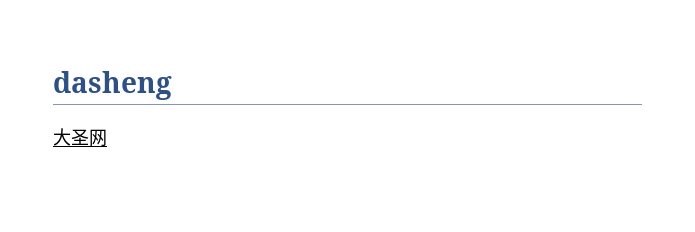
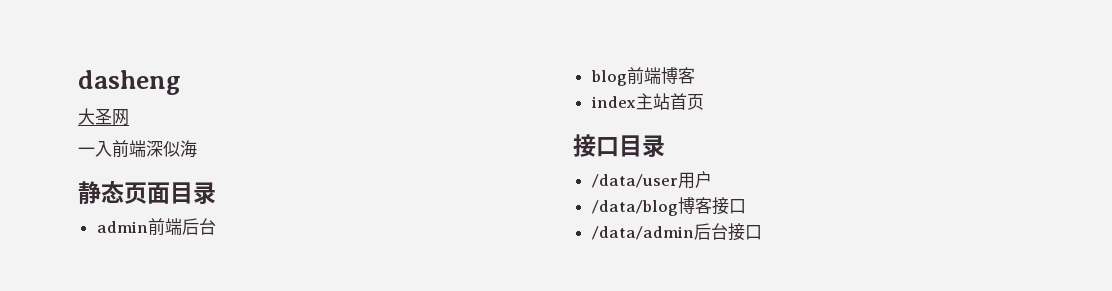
(107, 138) none -> [78,140,197,158] [78,181,216,205] [96,218,216,236] [590,67,695,86] [590,93,704,110] [573,134,665,158] [591,171,712,189] [591,197,746,216] [591,223,762,241] // 一入前端深似海 // 静态页面目录 // admin前端后台 // blog前端博客 // index主站首页 // 接口目录 // /data/user用户 // /data/blog博客接口 // /data/admin后台接口

